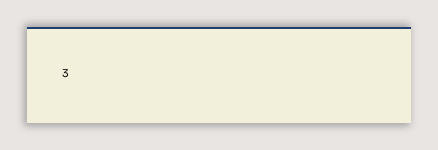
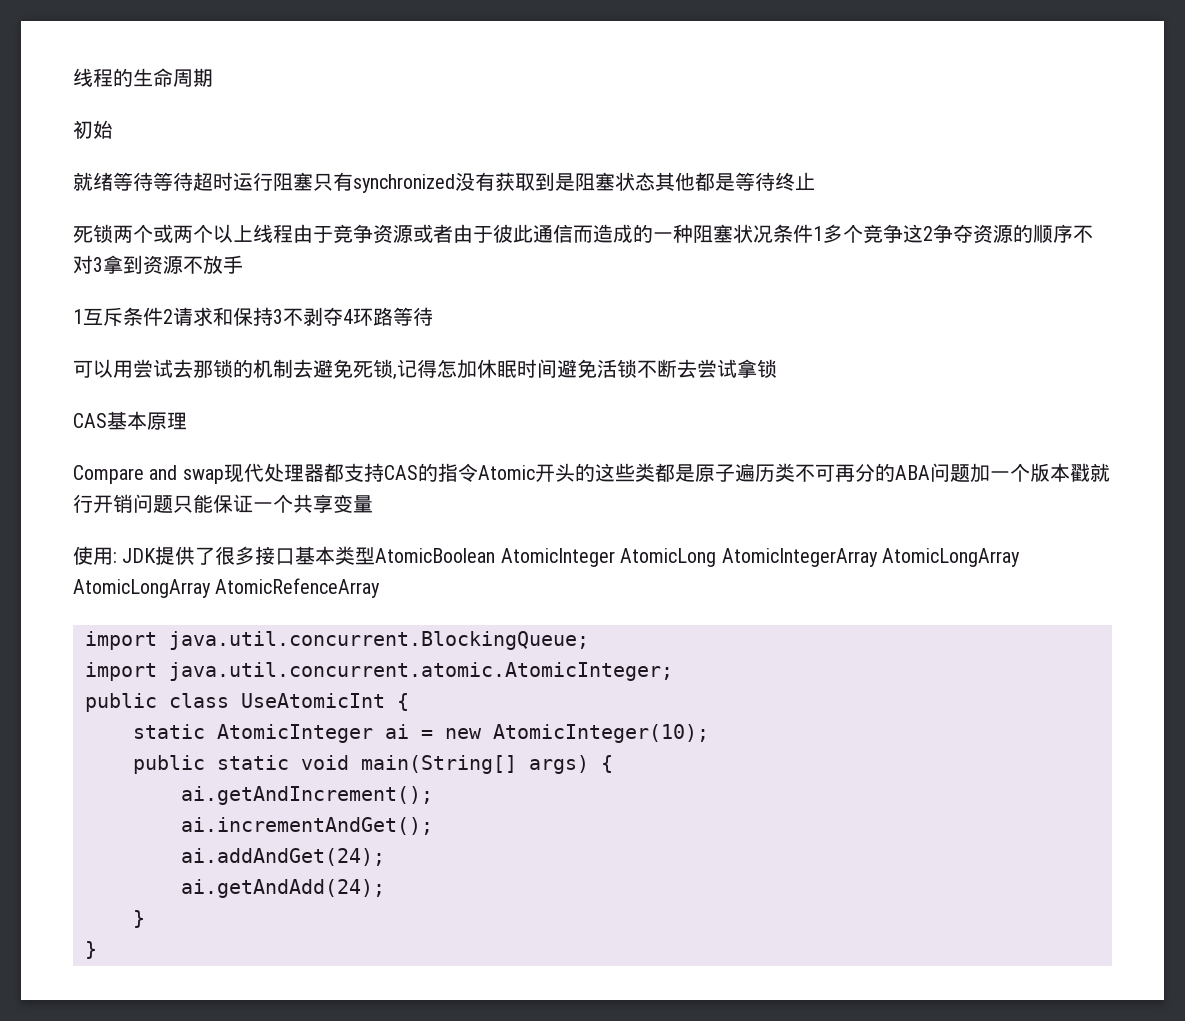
[62,68,69,78] 3 -> [73,68,213,87] [73,120,113,139] [73,172,815,193] [73,224,1093,244] [73,255,243,275] [73,307,433,326] [73,359,777,380] [73,411,187,430] [73,463,1110,484] [73,494,373,513] [73,546,1020,567] [73,578,381,598] [85,631,589,650] [85,662,673,681] [85,693,409,712] [133,724,709,743] [133,755,613,774] [181,786,433,805] [181,817,433,835] [181,848,385,866] [181,879,385,898] [133,910,145,928] [85,941,97,959] 线程的生命周期 // 初始 // 就绪等待等待超时运行阻塞只有synchronized没有获取到是阻塞状态其他都是等待终止 // 死锁两个或两个以上线程由于竞争资源或者由于彼此通信而造成的一种阻塞状况条件1多个竞争这2争夺资源的顺序不对3拿到资源不放手 // 1互斥条件2请求和保持3不剥夺4环路等待 // 可以用尝试去那锁的机制去避免死锁,记得怎加休眠时间避免活锁不断去尝试拿锁 // CAS基本原理 // Compare and swap现代处理器都支持CAS的指令Atomic开头的这些类都是原子遍历类不可再分的ABA问题加一个版本戳就行开销问题只能保证一个共享变量 // 使用: JDK提供了很多接口基本类型AtomicBoolean AtomicInteger AtomicLong AtomicIntegerArray AtomicLongArray AtomicLongArray AtomicRefenceArray // import java.util.concurrent.BlockingQueue; // import java.util.concurrent.atomic.AtomicInteger; // public class UseAtomicInt { // static AtomicInteger ai = new AtomicInteger(10); // public static void main(String[] args) { // ai.getAndIncrement(); // ai.incrementAndGet(); // ai.addAndGet(24); // ai.getAndAdd(24); // } // }

